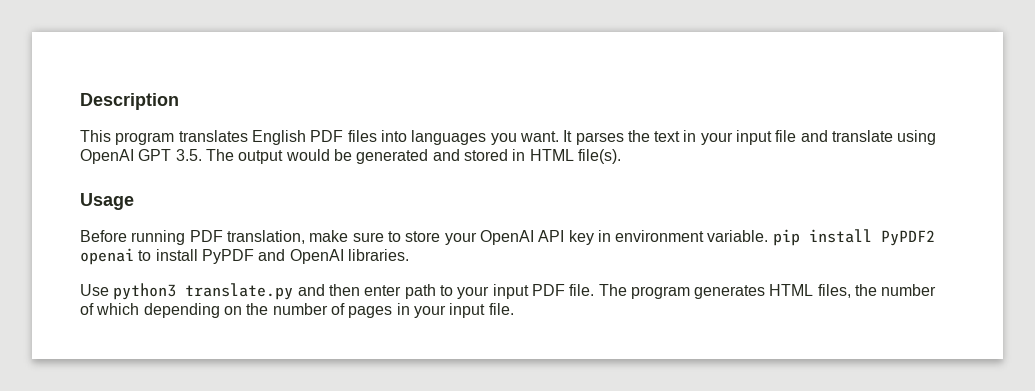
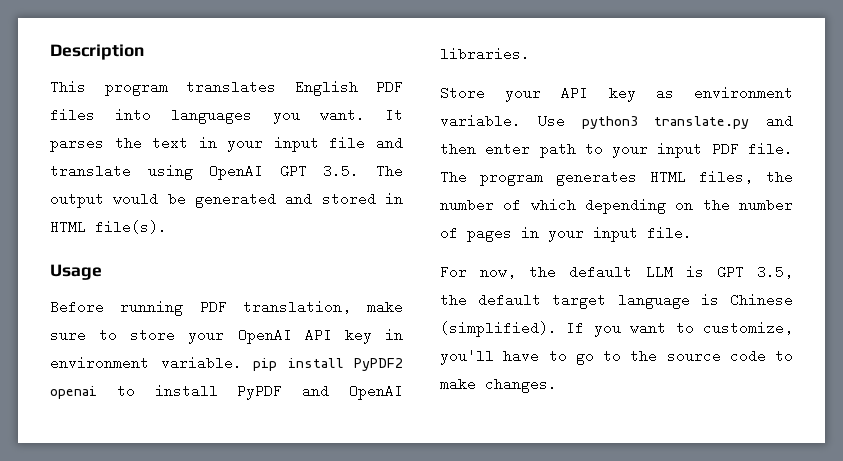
(409, 255) none -> [440,86,793,102] [440,114,521,128] Store your API key as environment variable.
(514, 309) none -> [440,265,793,279] [440,293,793,309] [440,321,793,337] [440,349,793,365] [440,377,557,393] // For now, the default LLM is GPT 3.5, the default target language is Chinese (simplified). If you want to customize, you'll have to go to the source code to make changes.

